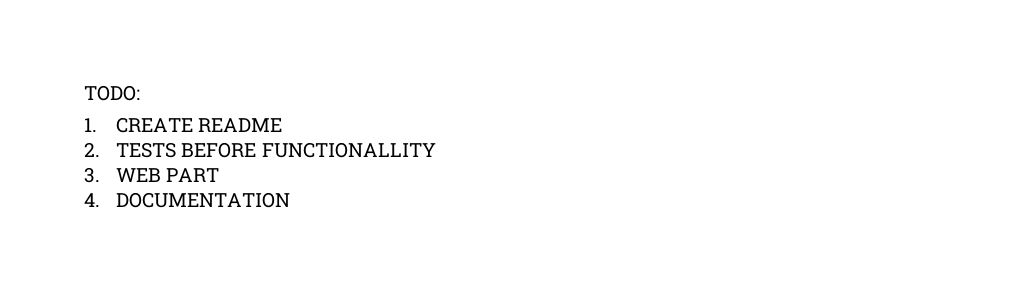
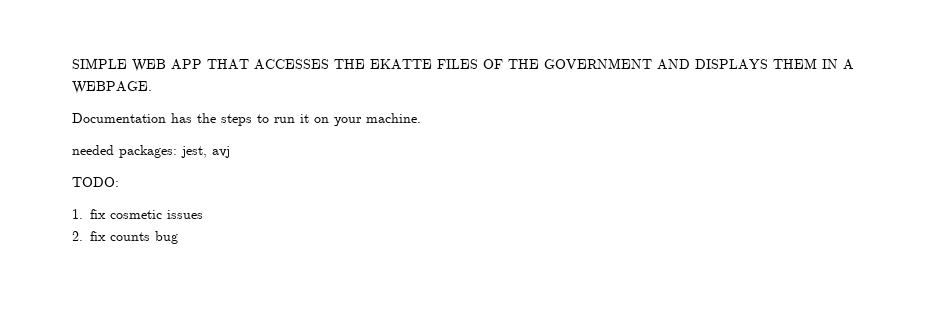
[84,85,140,101] [84,117,283,133] [84,142,436,158] [84,167,220,183] [84,192,291,208] TODO: // 1. CREATE README // 2. TESTS BEFORE FUNCTIONALLITY // 3. WEB PART // 4. DOCUMENTATION -> [72,58,854,72] [72,81,152,94] [72,113,421,126] [72,145,230,158] [72,177,119,187] [72,209,203,219] [72,231,178,244] SIMPLE WEB APP THAT ACCESSES THE EKATTE FILES OF THE GOVERNMENT AND DISPLAYS THEM IN A WEBPAGE. // Documentation has the steps to run it on your machine. // needed packages: jest, avj // TODO: // 1. fix cosmetic issues // 2. fix counts bug

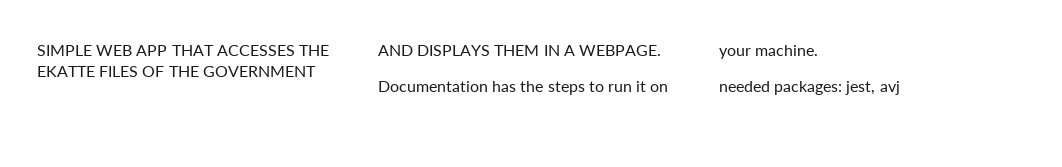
[72,177,119,187] [72,209,203,219] [72,231,178,244] // TODO: // 1. fix cosmetic issues // 2. fix counts bug -> (900, 88) none

